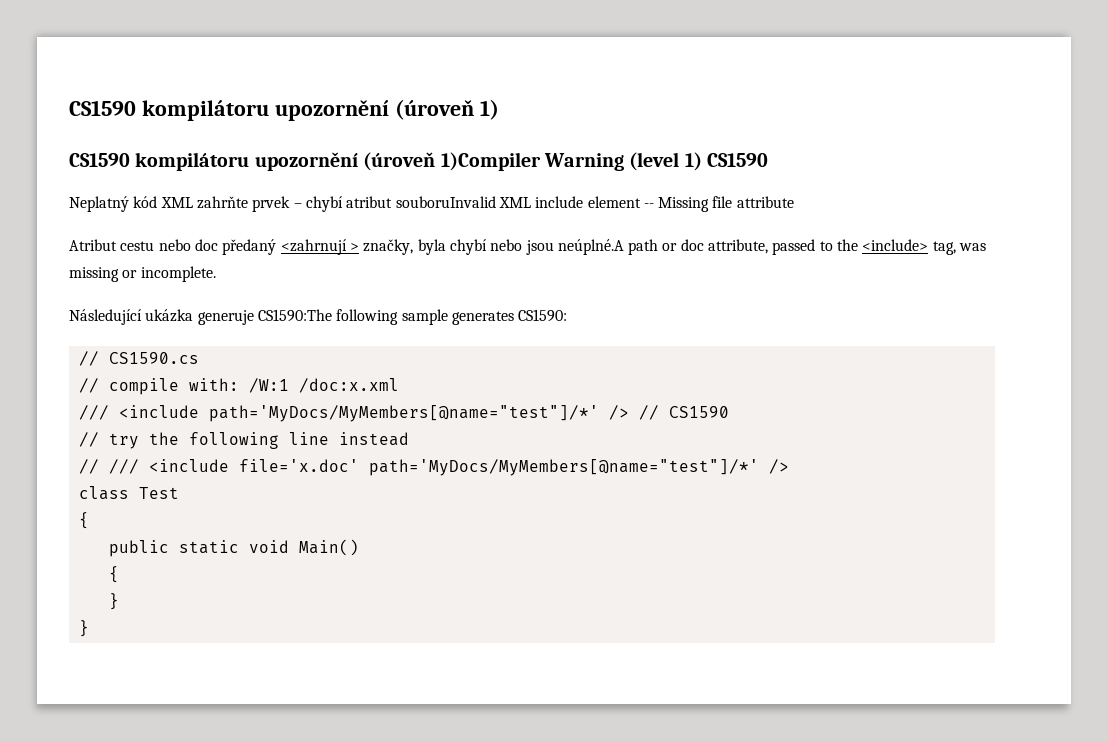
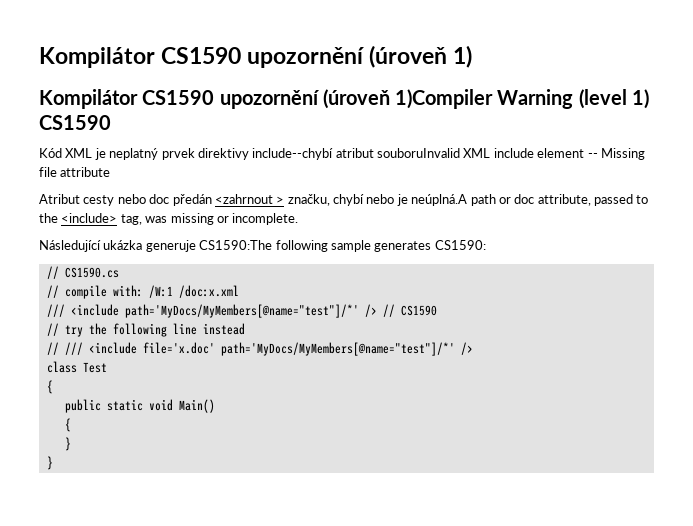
[69,100,269,121] CS1590 kompilátoru -> [39,47,242,68] Kompilátor CS1590
[69,152,250,171] CS1590 kompilátoru -> [39,89,215,109] Kompilátor CS1590
[69,196,343,212] Neplatný kód XML zahrňte prvek – chybí -> [39,148,334,160] Kód XML je neplatný prvek direktivy include--chybí
[120,241,155,251] cestu -> [83,195,115,206] cesty
[222,239,624,255] předaný <zahrnují > značky, byla chybí nebo jsou neúplné.A -> [172,194,468,206] předán <zahrnout > značku, chybí nebo je neúplná.A

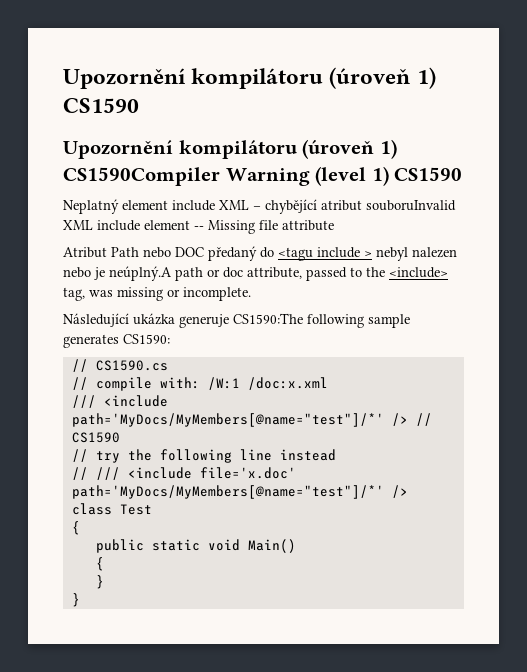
[39,45,473,68] [39,89,649,109] [39,115,111,130] [39,148,334,160] Kompilátor CS1590 upozornění (úroveň 1) // Kompilátor CS1590 upozornění (úroveň 1)Compiler Warning (level 1) CS1590 // Kód XML je neplatný prvek direktivy include--chybí -> [63,67,436,89] [63,98,139,113] [63,139,397,159] [63,166,463,186] [63,199,317,214] Upozornění kompilátoru (úroveň 1) CS1590 // Upozornění kompilátoru (úroveň 1) CS1590Compiler Warning (level 1) CS1590 // Neplatný element include XML – chybějící
[83,194,364,206] cesty nebo doc předán <zahrnout > značku, chybí -> [111,246,457,261] Path nebo DOC předaný do <tagu include > nebyl nalezen
[411,194,468,206] neúplná.A -> [109,266,172,281] neúplný.A

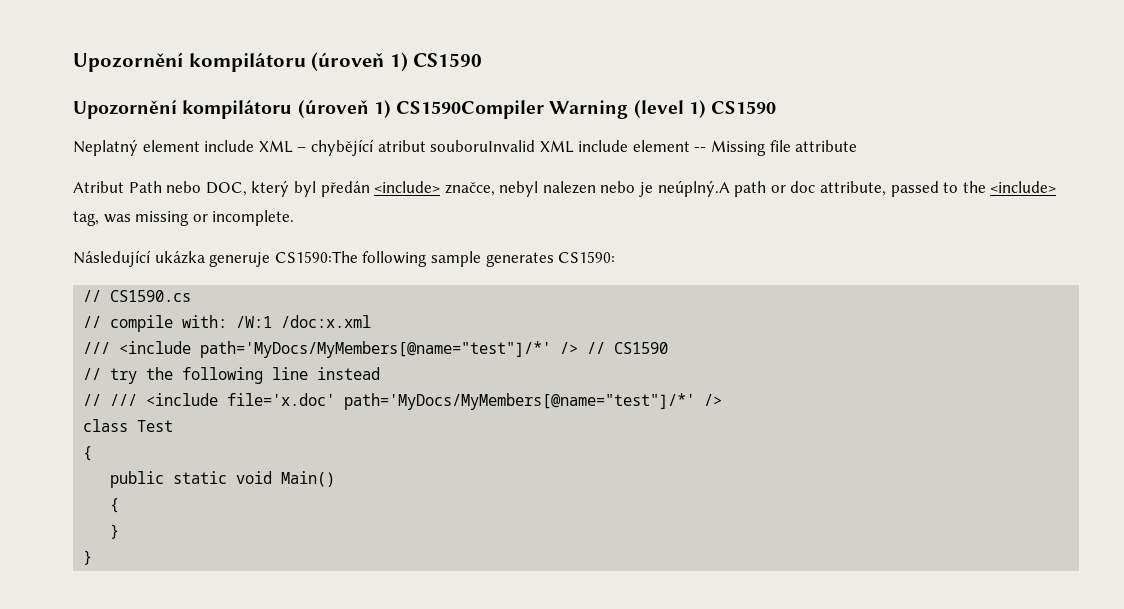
[175,246,372,261] DOC předaný do <tagu include > -> [205,180,495,197] DOC, který byl předán <include> značce,

